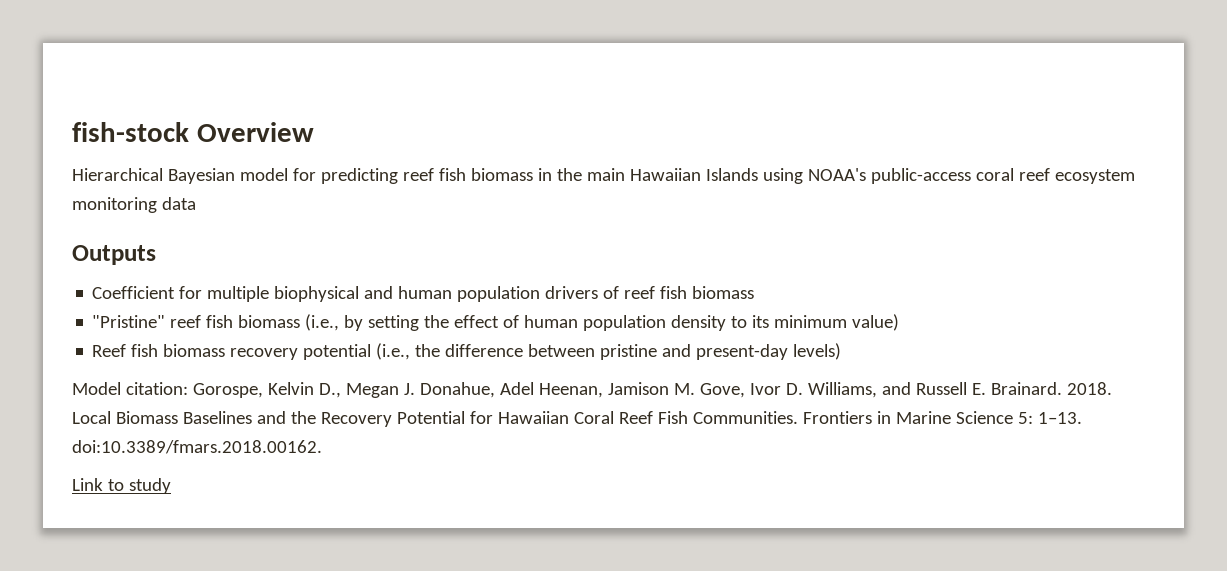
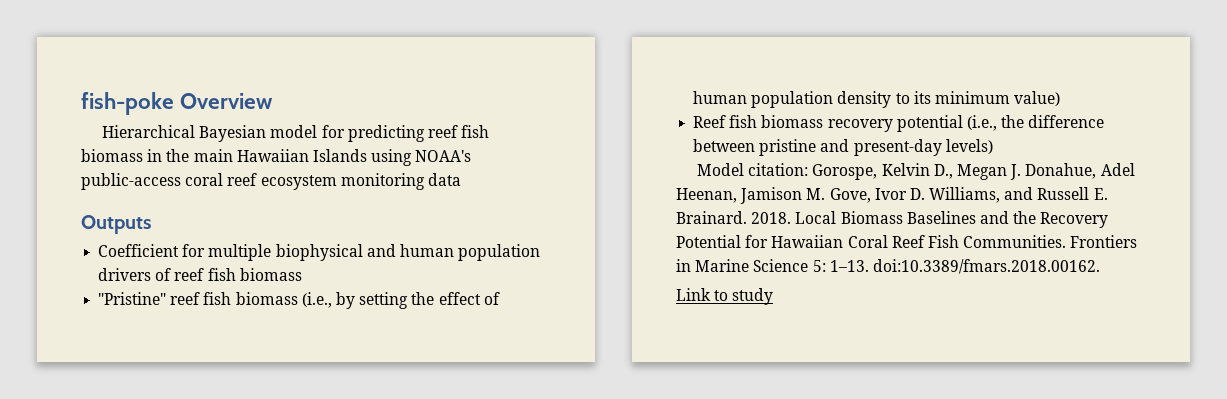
[72,122,189,142] fish-stock -> [81,92,174,115] fish-poke

